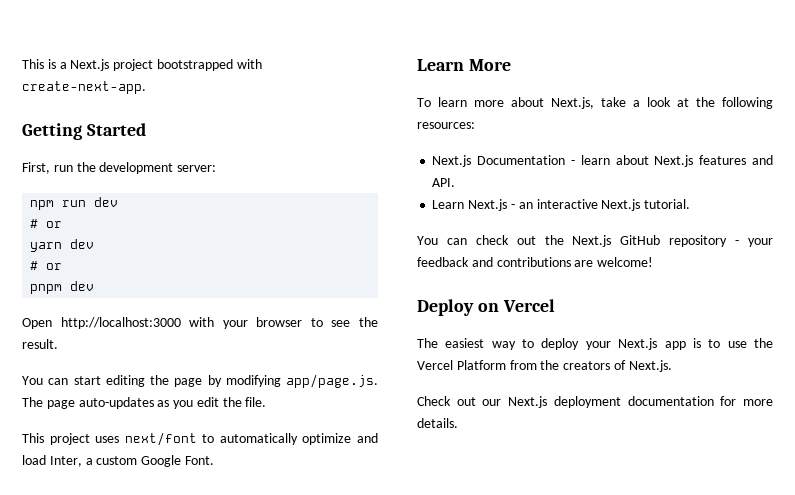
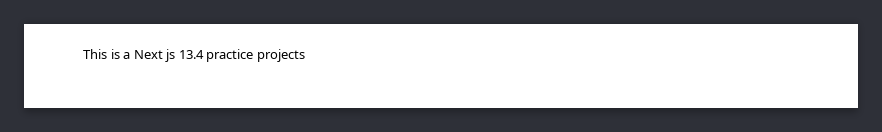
[70,59,262,71] [22,81,146,94] [22,123,146,140] [22,162,217,174] [30,197,119,210] [30,219,63,228] [30,239,95,252] [30,261,63,270] [30,281,95,294] [22,317,378,329] [22,339,58,349] [22,374,378,388] [22,397,267,409] [22,432,378,446] [22,455,214,467] [417,59,511,71] [417,97,773,109] [417,122,475,129] [432,155,774,167] [432,178,456,187] [432,199,691,211] [417,235,773,247] [417,257,654,267] [417,299,555,316] [417,338,773,350] [417,360,672,372] [417,396,773,408] [417,418,458,428] Next.js project bootstrapped with create-next-app. // Getting Started // First, run the development server: // npm run dev // # or // yarn dev // # or // pnpm dev // Open http://localhost:3000 with your browser to see the result. // You can start editing the page by modifying app/page.js. The page auto-updates as you edit the file. // This project uses next/font to automatically optimize and load Inter, a custom Google Font. // Learn More // To learn more about Next.js, take a look at the following resources: // Next.js Documentation - learn about Next.js features and API. // Learn Next.js - an interactive Next.js tutorial. // You can check out the Next.js GitHub repository - your feedback and contributions are welcome! // Deploy on Vercel // The easiest way to deploy your Next.js app is to use the Vercel Platform from the creators of Next.js. // Check out our Next.js deployment documentation for more details. -> [133,49,305,62] Next js 13.4 practice projects

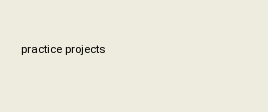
[83,49,204,62] This is a Next js 13.4 -> (21, 50) none

